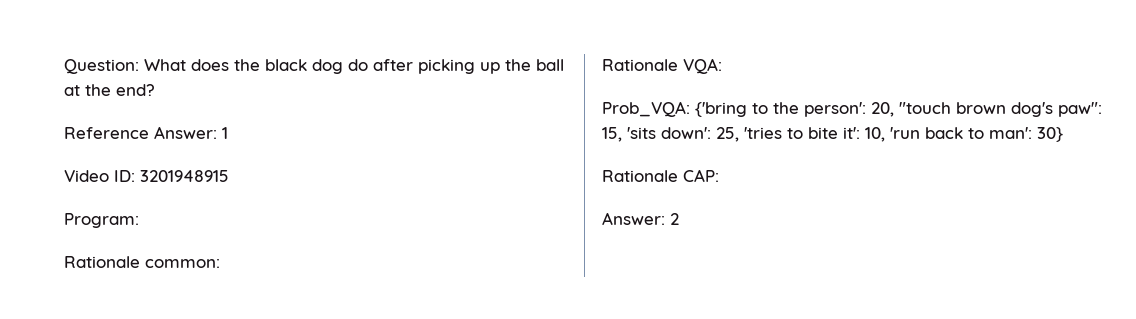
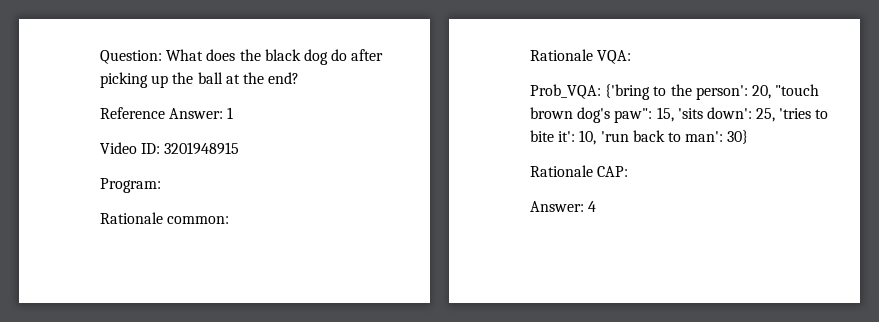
[670,213,679,225] 2 -> [588,201,597,212] 4

